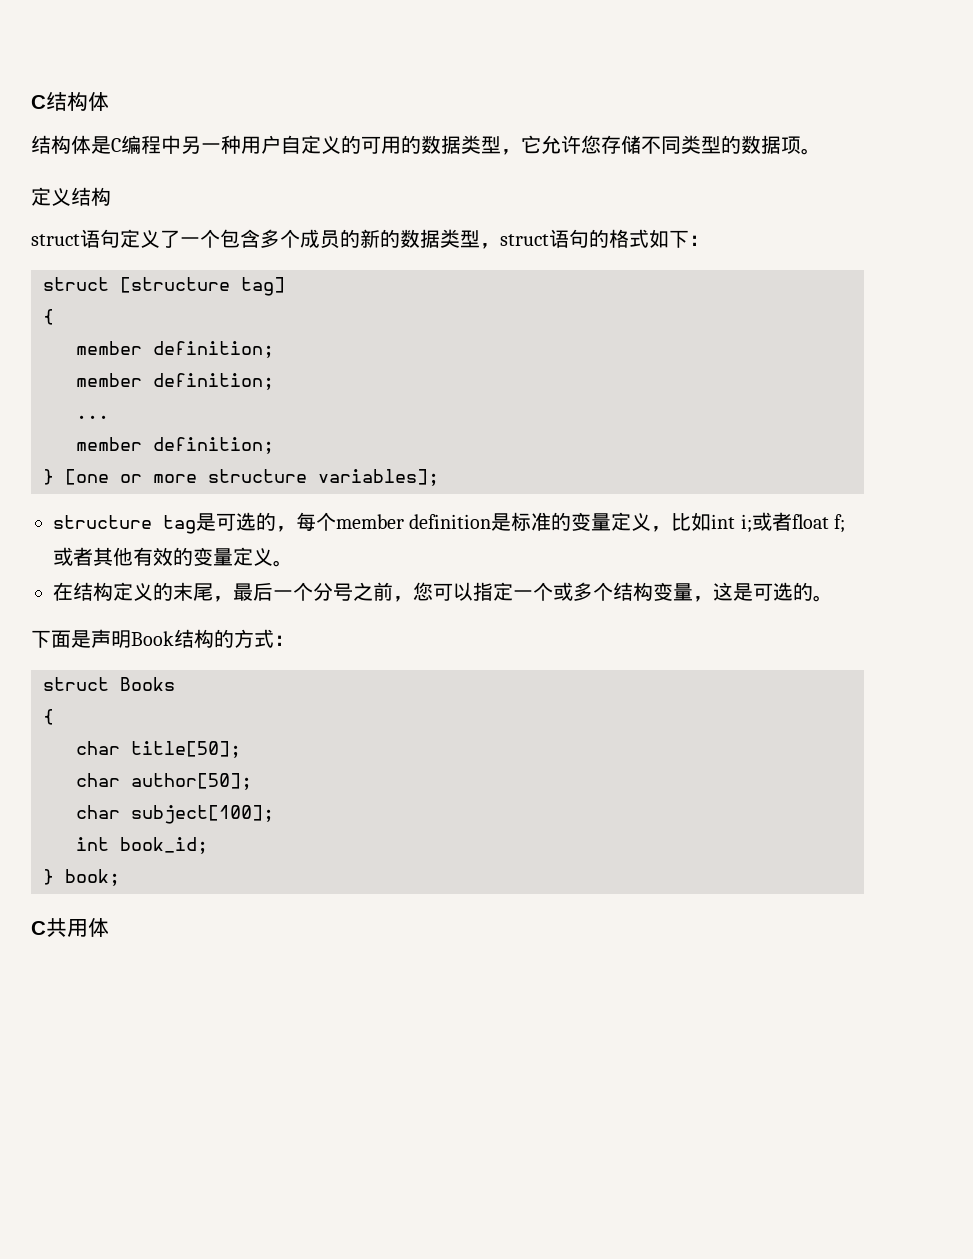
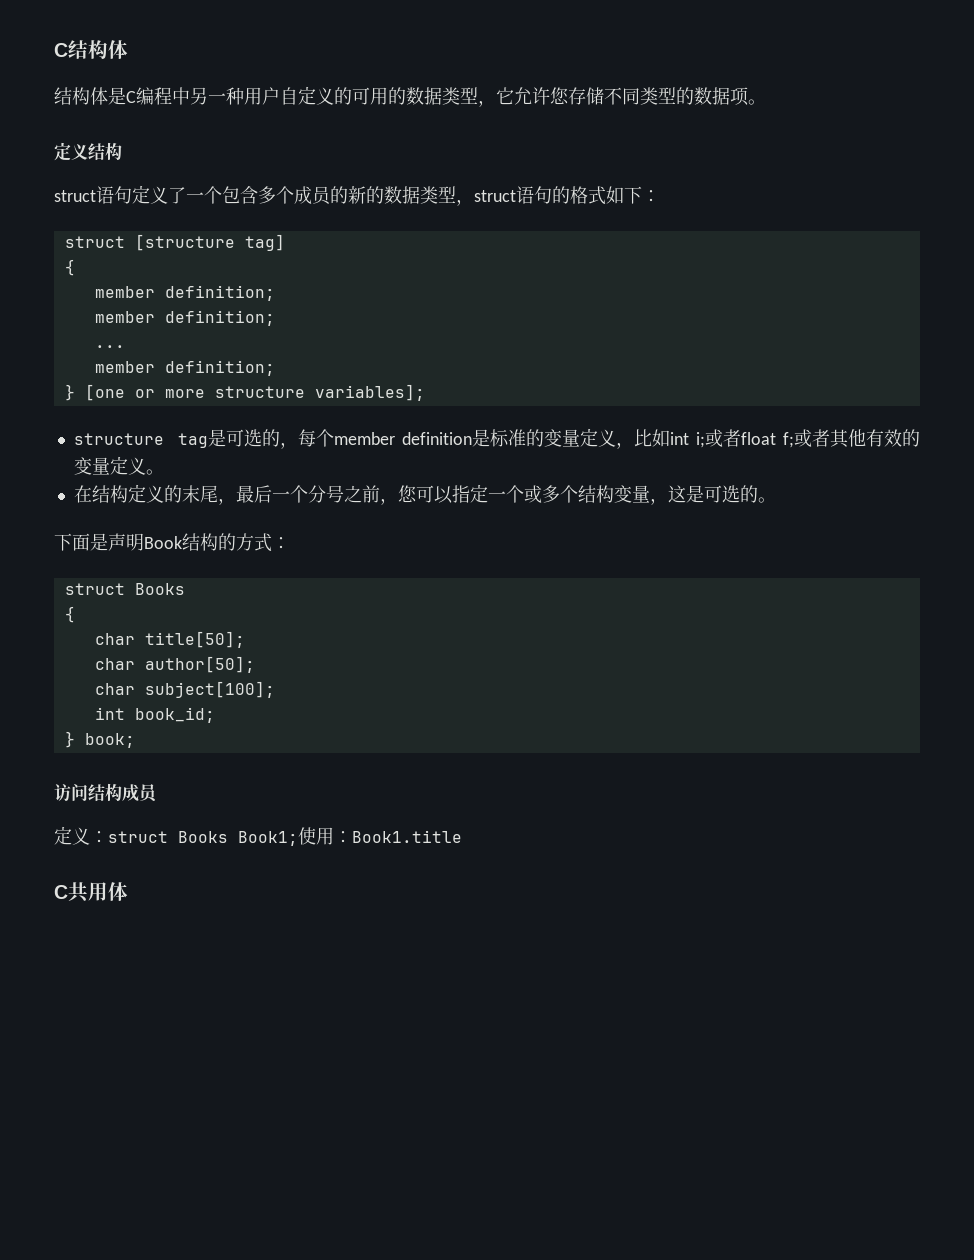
(120, 877) none -> [54,783,159,803] [54,826,462,846] // 访问结构成员 // 定义：struct Books Book1;使用：Book1.title

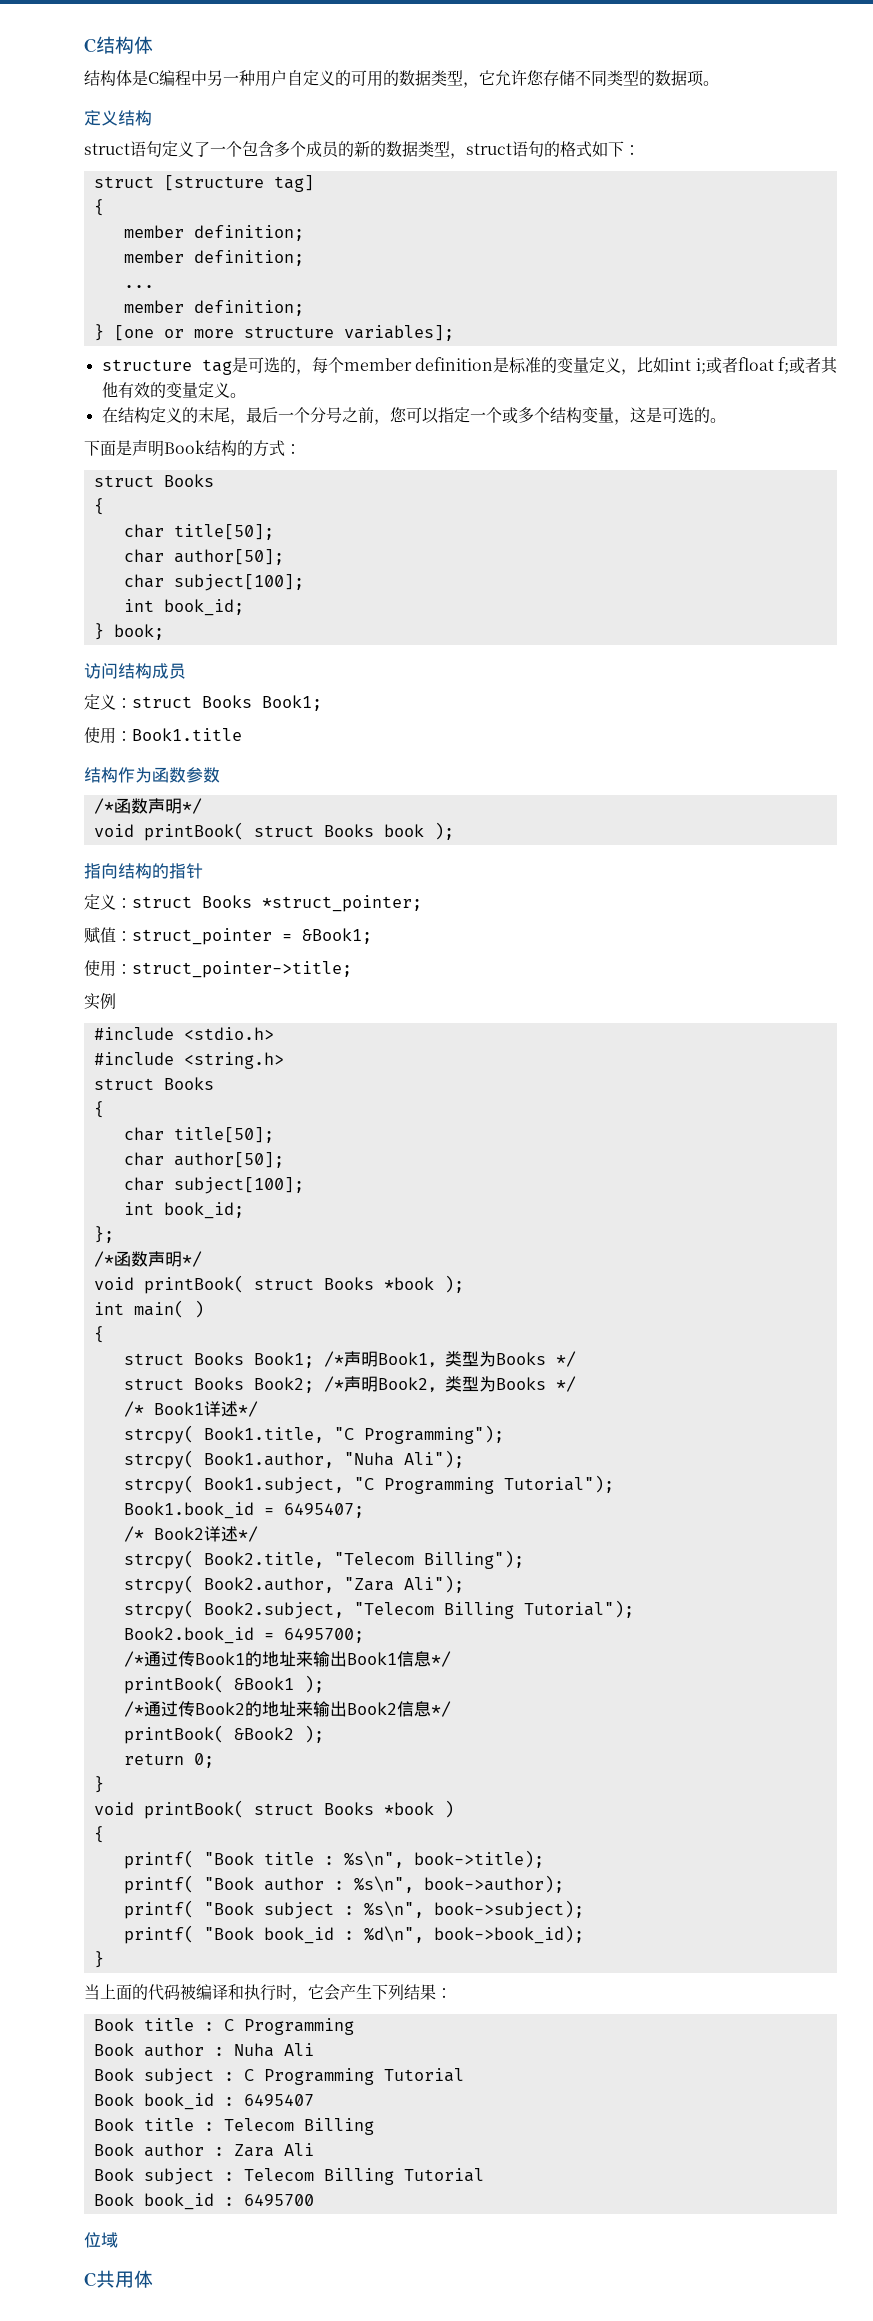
(298, 838) none -> (322, 703) //
(462, 836) none -> [84,767,220,783] [93,798,202,814] [93,822,454,841] [84,863,203,879] [84,894,422,912] [84,927,372,945] [84,960,352,978] [84,993,116,1010] [93,1027,274,1040] [93,1052,284,1069] [93,1077,214,1090] [93,1101,104,1118] [123,1127,274,1143] [123,1152,284,1168] [123,1177,304,1194] [123,1202,244,1219] [93,1226,114,1243] [93,1251,202,1267] [93,1275,464,1294] [93,1300,204,1318] [93,1326,104,1343] [123,1351,576,1368] [123,1376,576,1393] [123,1401,258,1417] [123,1425,504,1444] [123,1450,464,1469] [123,1475,614,1494] [123,1502,364,1519] [123,1526,258,1542] [123,1550,524,1569] [123,1575,464,1594] [123,1600,634,1619] [123,1627,364,1644] [123,1651,451,1667] [123,1675,324,1694] [123,1701,451,1717] [123,1725,324,1744] [123,1753,214,1768] [93,1776,104,1793] [93,1800,454,1819] [93,1826,104,1843] [123,1850,544,1869] [123,1875,564,1894] [123,1900,584,1919] [123,1925,584,1944] [93,1951,104,1968] [84,1984,452,2002] [93,2018,354,2035] [93,2043,314,2057] [93,2068,464,2085] [93,2093,314,2110] [93,2118,374,2135] [93,2143,314,2157] [93,2168,484,2185] [93,2193,314,2210] [84,2232,118,2248] // 结构作为函数参数 // /*函数声明*/ // void printBook( struct Books book ); // 指向结构的指针 // 定义：struct Books *struct_pointer; // 赋值：struct_pointer = &Book1; // 使用：struct_pointer->title; // 实例 // #include <stdio.h> // #include <string.h> // struct Books // { // char title[50]; // char author[50]; // char subject[100]; // int book_id; // }; // /*函数声明*/ // void printBook( struct Books *book ); // int main( ) // { // struct Books Book1; /*声明Book1，类型为Books */ // struct Books Book2; /*声明Book2，类型为Books */ // /* Book1详述*/ // strcpy( Book1.title, "C Programming"); // strcpy( Book1.author, "Nuha Ali"); // strcpy( Book1.subject, "C Programming Tutorial"); // Book1.book_id = 6495407; // /* Book2详述*/ // strcpy( Book2.title, "Telecom Billing"); // strcpy( Book2.author, "Zara Ali"); // strcpy( Book2.subject, "Telecom Billing Tutorial"); // Book2.book_id = 6495700; // /*通过传Book1的地址来输出Book1信息*/ // printBook( &Book1 ); // /*通过传Book2的地址来输出Book2信息*/ // printBook( &Book2 ); // return 0; // } // void printBook( struct Books *book ) // { // printf( "Book title : %s\n", book->title); // printf( "Book author : %s\n", book->author); // printf( "Book subject : %s\n", book->subject); // printf( "Book book_id : %d\n", book->book_id); // } // 当上面的代码被编译和执行时，它会产生下列结果： // Book title : C Programming // Book author : Nuha Ali // Book subject : C Programming Tutorial // Book book_id : 6495407 // Book title : Telecom Billing // Book author : Zara Ali // Book subject : Telecom Billing Tutorial // Book book_id : 6495700 // 位域

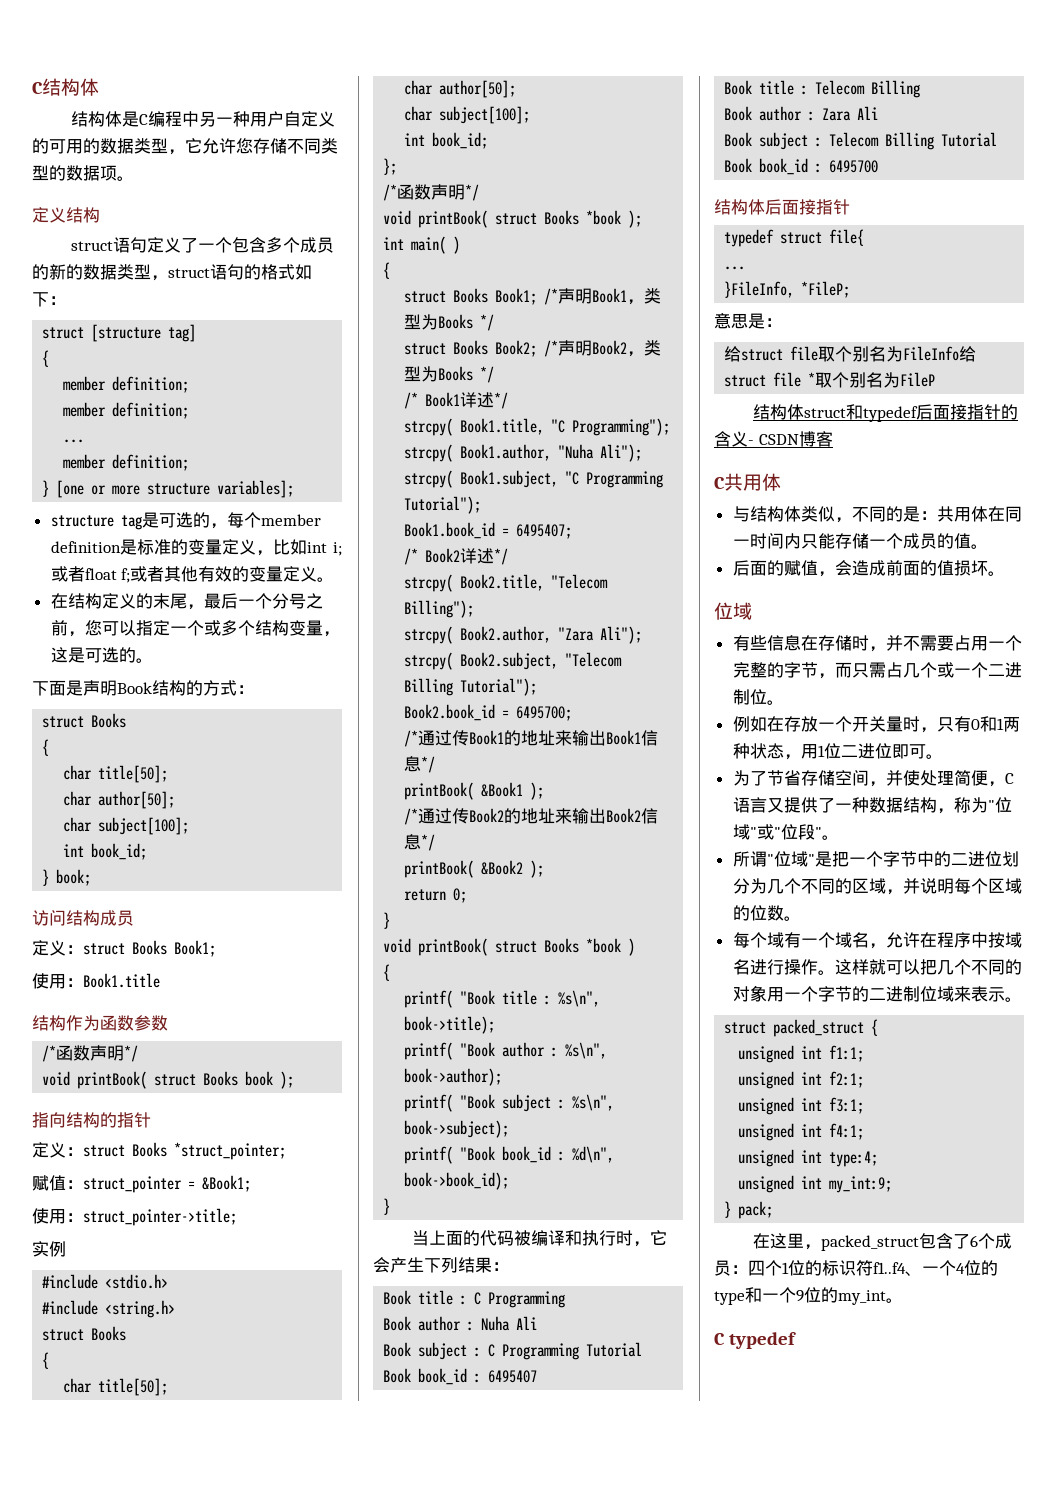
[84,2232,118,2248] [84,2270,153,2288] 位域 // C共用体 -> [714,199,850,215] [724,229,865,247] [724,266,746,270] [724,281,851,298] [714,313,782,329] [724,346,977,362] [724,372,936,388] [753,404,1019,422] [714,431,833,447] [714,473,781,491] [732,506,1022,523] [732,533,988,549] [732,560,1005,577] [714,602,752,620] [732,635,1022,652] [732,662,1022,679] [732,689,784,705] [732,716,1020,733] [732,743,943,760] [732,770,1014,787] [732,797,1012,814] [732,824,839,840] [732,851,1019,867] [732,878,1022,895] [732,905,801,921] [732,932,1022,949] [732,959,1022,975] [732,985,1022,1002] [724,1019,879,1037] [738,1045,865,1063] [738,1071,865,1089] [738,1097,865,1115] [738,1123,865,1141] [738,1149,879,1167] [738,1175,893,1193] [724,1201,774,1219] [753,1233,1013,1251] [714,1260,998,1276] [714,1287,903,1305] [714,1332,797,1349] 结构体后面接指针 // typedef struct file{ // ... // }FileInfo, *FileP; // 意思是： // 给struct file取个别名为FileInfo给struct file *取个别名为FileP // 结构体struct和typedef后面接指针的含义- CSDN博客 // C共用体 // 与结构体类似，不同的是：共用体在同一时间内只能存储一个成员的值。 // 后面的赋值，会造成前面的值损坏。 // 位域 // 有些信息在存储时，并不需要占用一个完整的字节，而只需占几个或一个二进制位。 // 例如在存放一个开关量时，只有0和1两种状态，用1位二进位即可。 // 为了节省存储空间，并使处理简便，C语言又提供了一种数据结构，称为"位域"或"位段"。 // 所谓"位域"是把一个字节中的二进位划分为几个不同的区域，并说明每个区域的位数。 // 每个域有一个域名，允许在程序中按域名进行操作。这样就可以把几个不同的对象用一个字节的二进制位域来表示。 // struct packed_struct { // unsigned int f1:1; // unsigned int f2:1; // unsigned int f3:1; // unsigned int f4:1; // unsigned int type:4; // unsigned int my_int:9; // } pack; // 在这里，packed_struct包含了6个成员：四个1位的标识符f1..f4、一个4位的type和一个9位的my_int。 // C typedef

